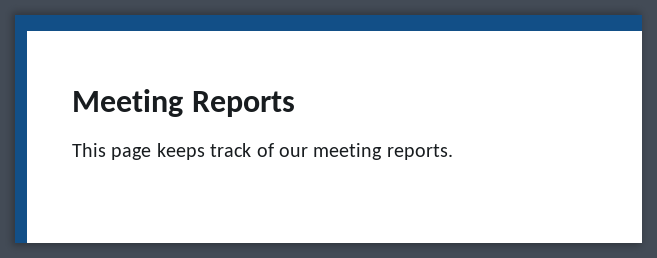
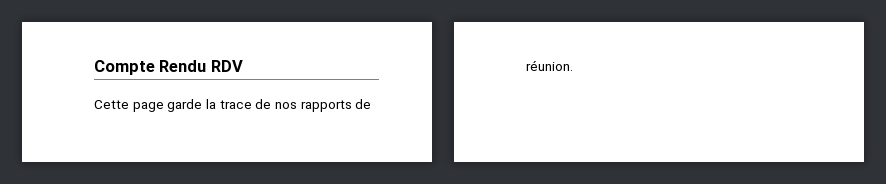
[72,89,295,117] [72,143,453,160] Meeting Reports // This page keeps track of our meeting reports. -> [94,60,243,75] [94,99,372,112] [526,60,573,71] Compte Rendu RDV // Cette page garde la trace de nos rapports de réunion.

